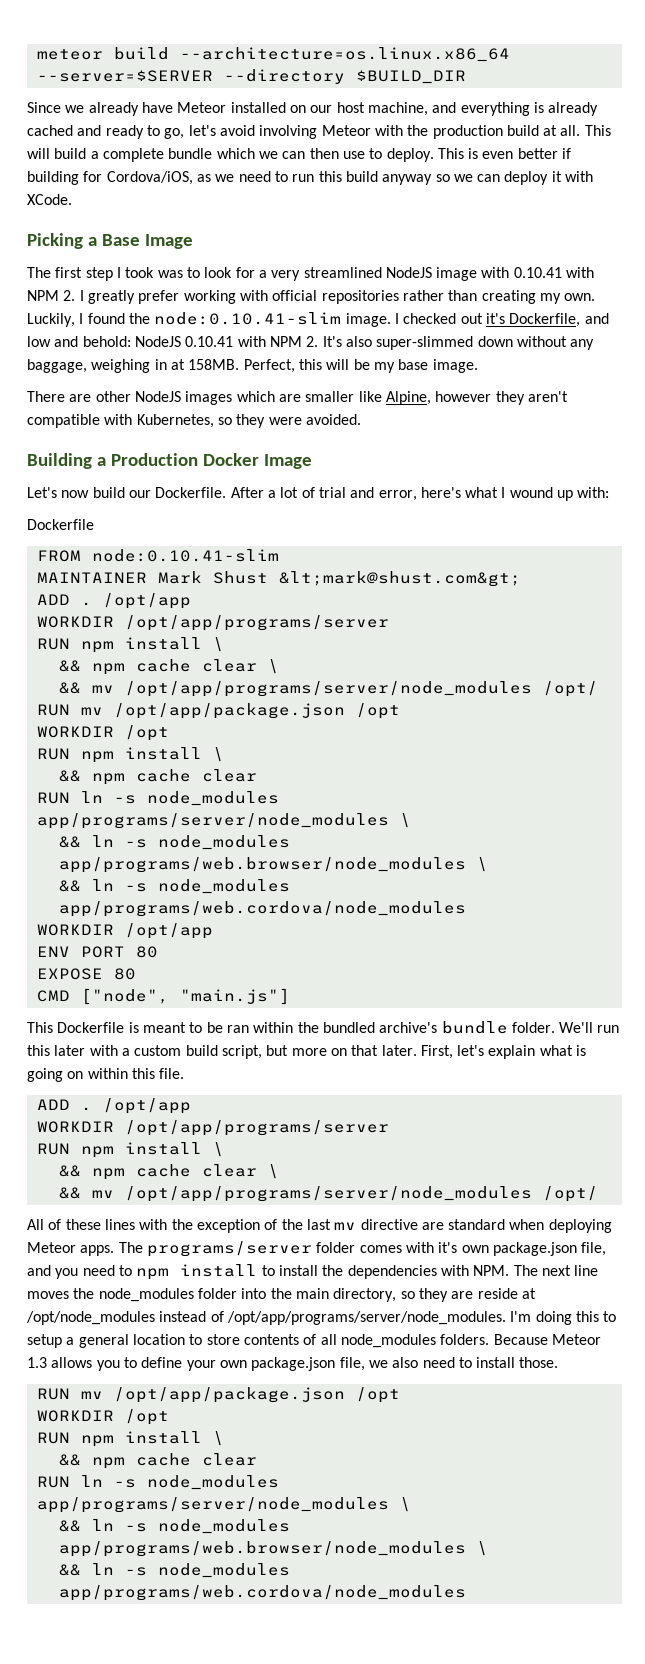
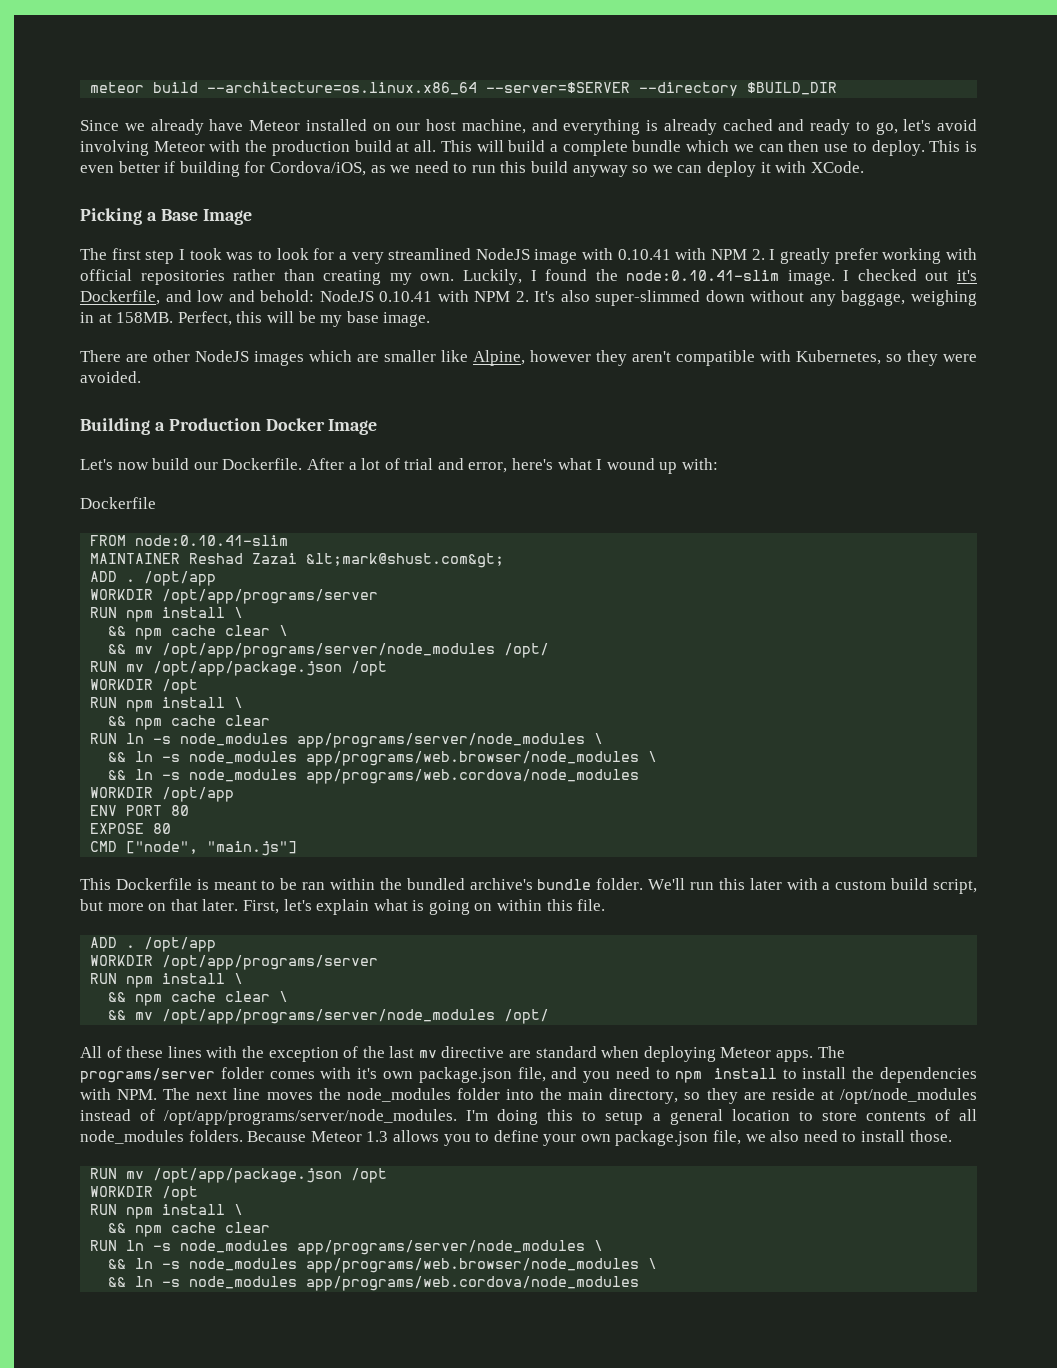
[157,571,268,584] Mark Shust -> [189,553,298,564] Reshad Zazai

